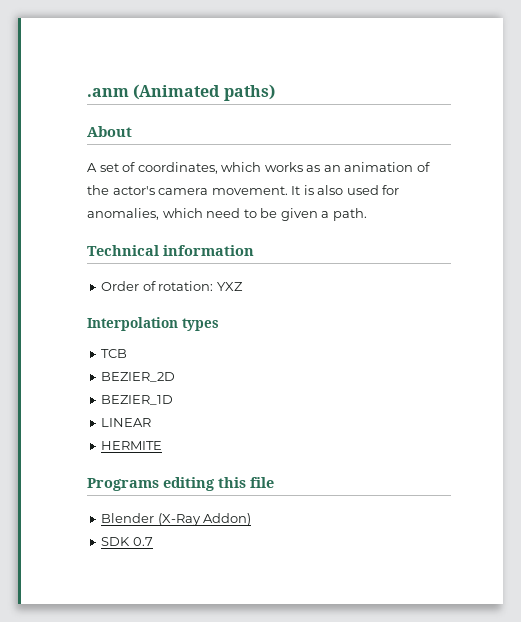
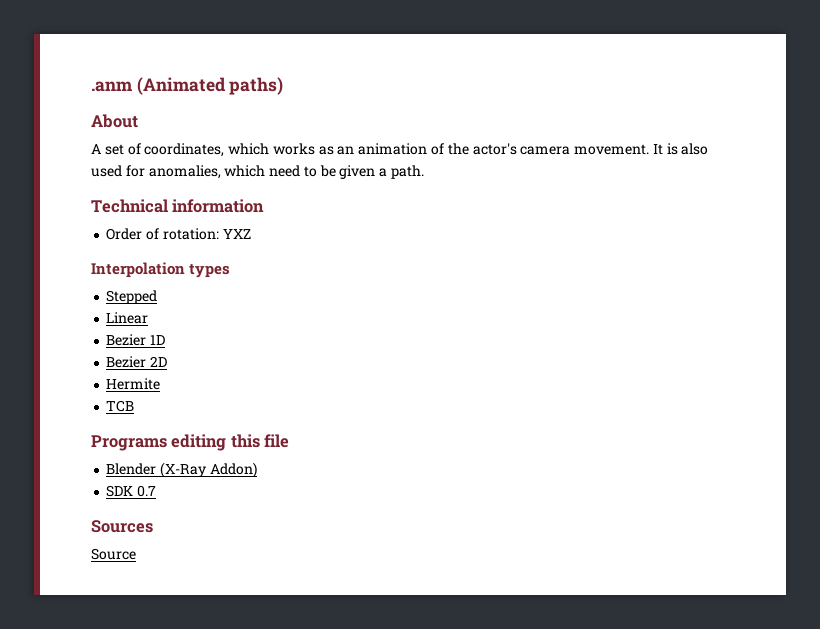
[101,349,128,358] [101,372,176,382] [101,395,174,405] [101,418,152,427] [101,441,163,450] TCB // BEZIER_2D // BEZIER_1D // LINEAR // HERMITE -> [106,290,158,304] [106,312,149,324] [106,334,166,346] [106,356,168,368] [106,378,161,390] [106,400,135,412] Stepped // Linear // Bezier 1D // Bezier 2D // Hermite // TCB
(153, 541) none -> [91,520,153,533] [91,548,136,560] // Sources // Source

